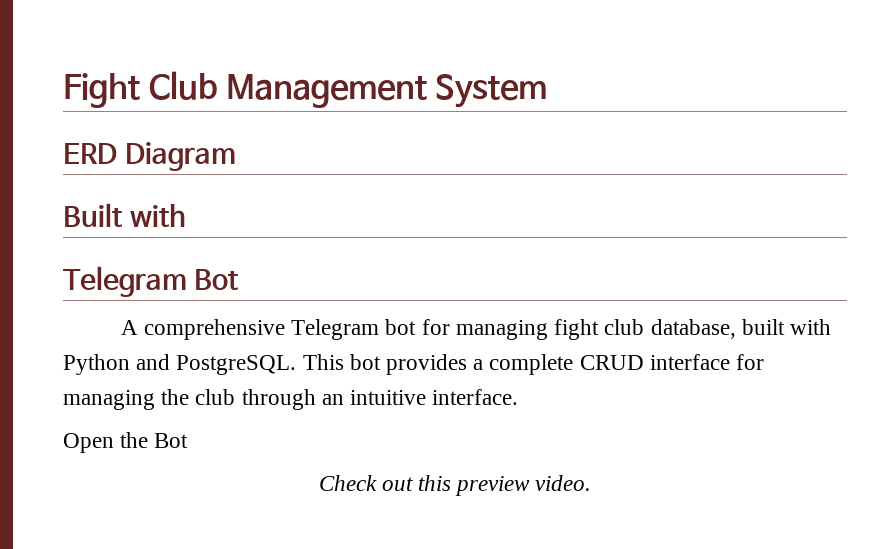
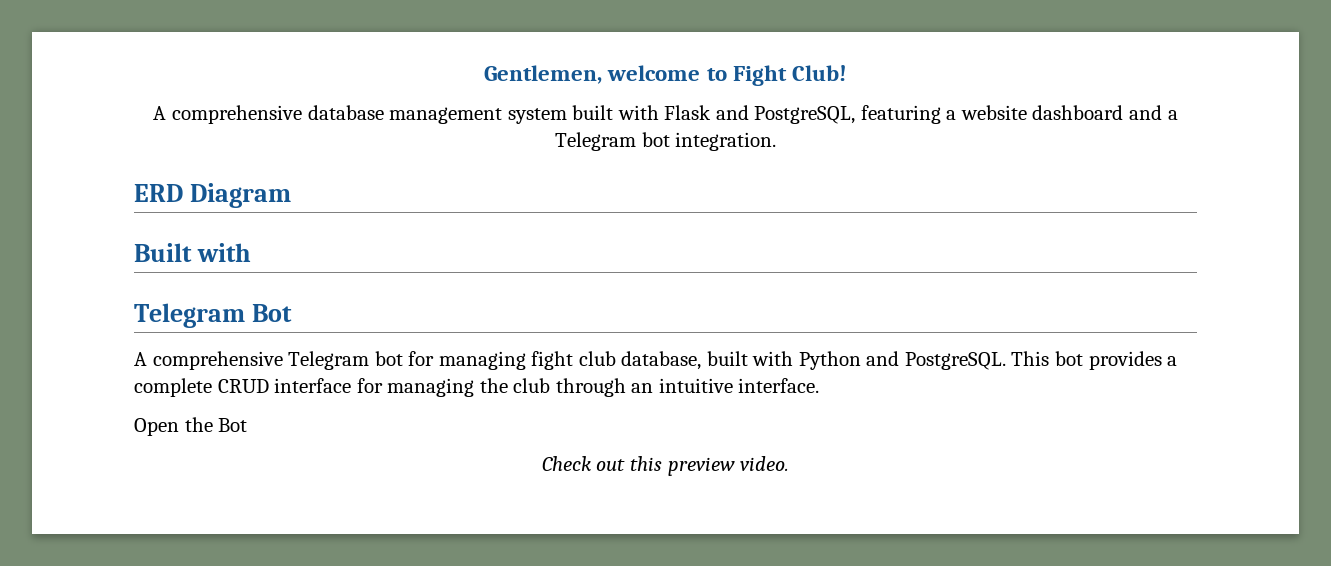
[63,71,548,108] Fight Club Management System -> [484,65,847,86] [153,105,1178,124] [554,132,777,151] Gentlemen, welcome to Fight Club! // A comprehensive database management system built with Flask and PostgreSQL, featuring a website dashboard and a Telegram bot integration.

